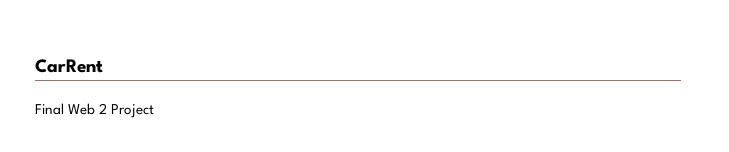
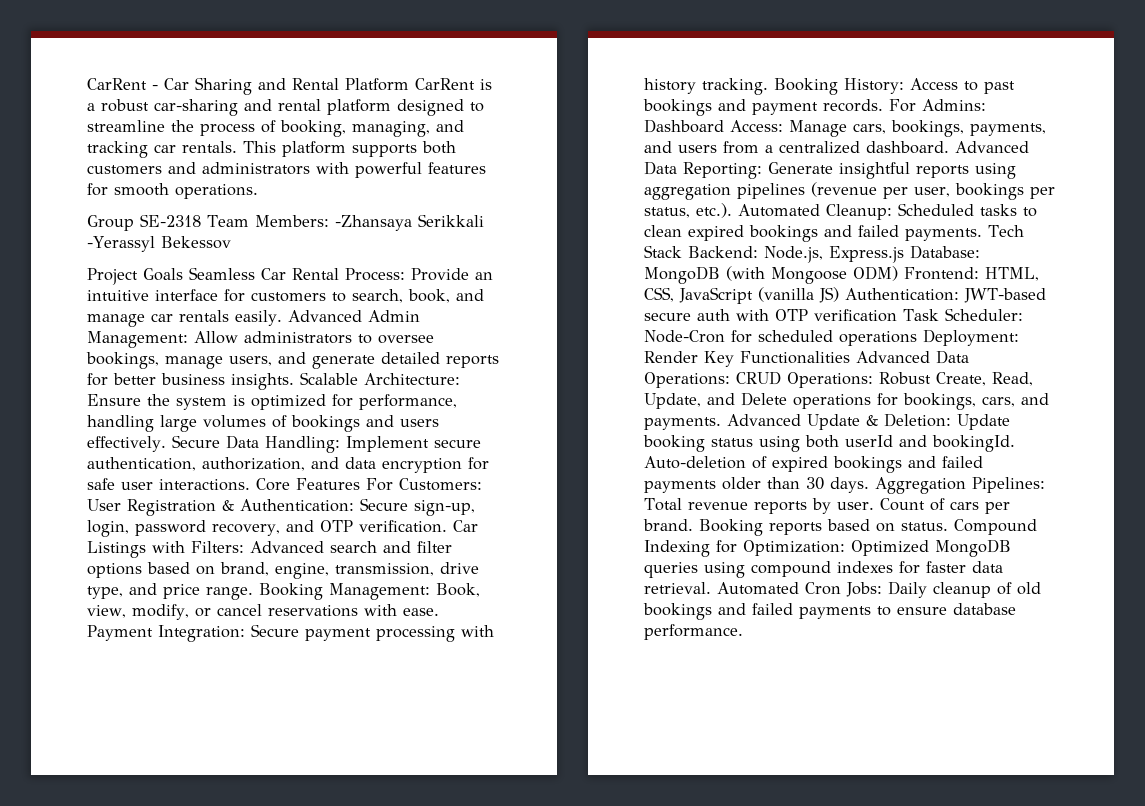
[35,59,103,73] [35,103,155,118] CarRent // Final Web 2 Project -> [87,77,492,95] [87,99,484,116] [87,120,464,137] [87,141,456,158] [87,162,486,178] [87,183,258,199] [87,214,484,231] [87,236,231,252] [87,267,493,285] [87,289,484,303] [87,310,420,327] [87,331,434,348] [86,352,499,369] [87,372,460,390] [87,394,457,410] [87,415,439,432] [87,435,481,453] [87,457,489,473] [87,478,482,491] [87,498,475,516] [87,520,478,537] [87,541,452,558] [87,562,479,579] [87,583,480,600] [87,604,439,620] [87,624,494,642] [644,78,1015,95] [643,99,986,116] [644,119,1046,137] [644,141,1029,154] [644,161,1016,179] [644,182,1055,200] [644,203,1037,220] [644,225,1024,242] [644,245,980,263] [644,266,1039,284] [644,287,1046,304] [644,308,1023,322] [644,329,1019,346] [644,350,969,367] [644,371,1033,388] [644,392,1049,410] [644,413,1010,430] [643,435,1015,452] [644,456,983,473] [644,477,1045,494] [644,498,1010,514] [643,519,1037,536] [644,539,1011,557] [644,561,1003,578] [644,581,1041,598] [643,603,1016,620] [644,624,743,640] CarRent - Car Sharing and Rental Platform CarRent is a robust car-sharing and rental platform designed to streamline the process of booking, managing, and tracking car rentals. This platform supports both customers and administrators with powerful features for smooth operations. // Group SE-2318 Team Members: -Zhansaya Serikkali -Yerassyl Bekessov // Project Goals Seamless Car Rental Process: Provide an intuitive interface for customers to search, book, and manage car rentals easily. Advanced Admin Management: Allow administrators to oversee bookings, manage users, and generate detailed reports for better business insights. Scalable Architecture: Ensure the system is optimized for performance, handling large volumes of bookings and users effectively. Secure Data Handling: Implement secure authentication, authorization, and data encryption for safe user interactions. Core Features For Customers: User Registration & Authentication: Secure sign-up, login, password recovery, and OTP verification. Car Listings with Filters: Advanced search and filter options based on brand, engine, transmission, drive type, and price range. Booking Management: Book, view, modify, or cancel reservations with ease. Payment Integration: Secure payment processing with history tracking. Booking History: Access to past bookings and payment records. For Admins: Dashboard Access: Manage cars, bookings, payments, and users from a centralized dashboard. Advanced Data Reporting: Generate insightful reports using aggregation pipelines (revenue per user, bookings per status, etc.). Automated Cleanup: Scheduled tasks to clean expired bookings and failed payments. Tech Stack Backend: Node.js, Express.js Database: MongoDB (with Mongoose ODM) Frontend: HTML, CSS, JavaScript (vanilla JS) Authentication: JWT-based secure auth with OTP verification Task Scheduler: Node-Cron for scheduled operations Deployment: Render Key Functionalities Advanced Data Operations: CRUD Operations: Robust Create, Read, Update, and Delete operations for bookings, cars, and payments. Advanced Update & Deletion: Update booking status using both userId and bookingId. Auto-deletion of expired bookings and failed payments older than 30 days. Aggregation Pipelines: Total revenue reports by user. Count of cars per brand. Booking reports based on status. Compound Indexing for Optimization: Optimized MongoDB queries using compound indexes for faster data retrieval. Automated Cron Jobs: Daily cleanup of old bookings and failed payments to ensure database performance.

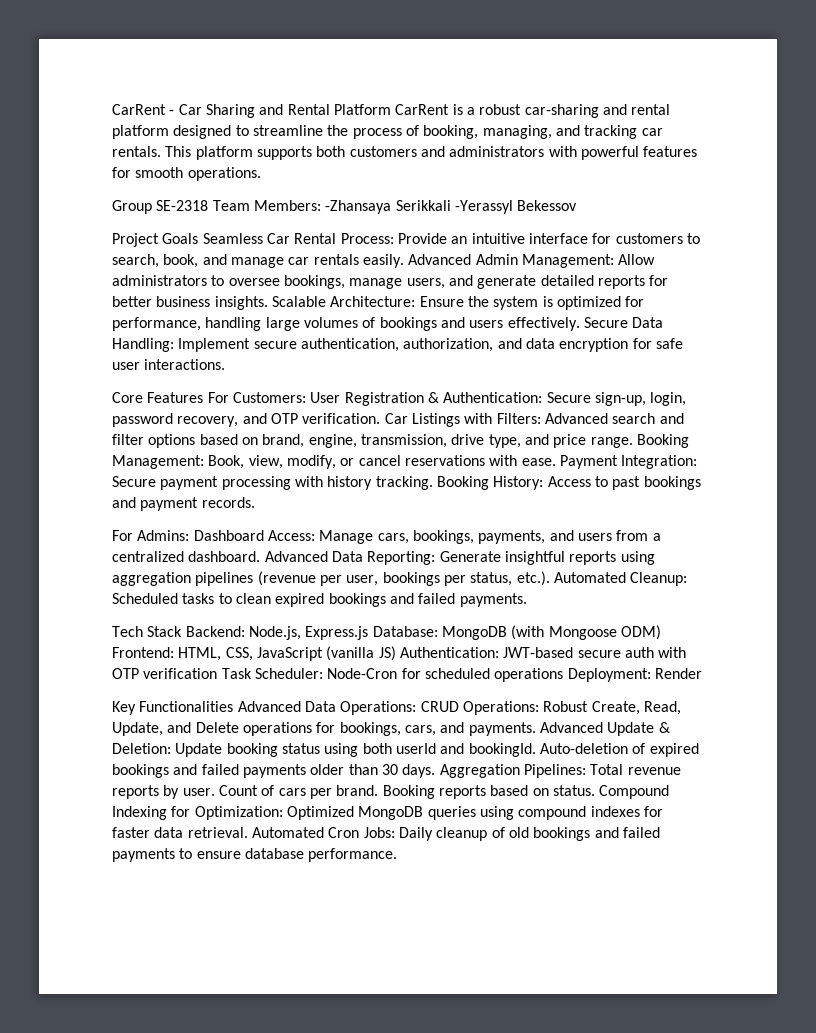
(250, 485) none -> (226, 364) //
(883, 105) none -> (255, 502) //
(982, 234) none -> (527, 600) //
(698, 357) none -> (702, 673) //

